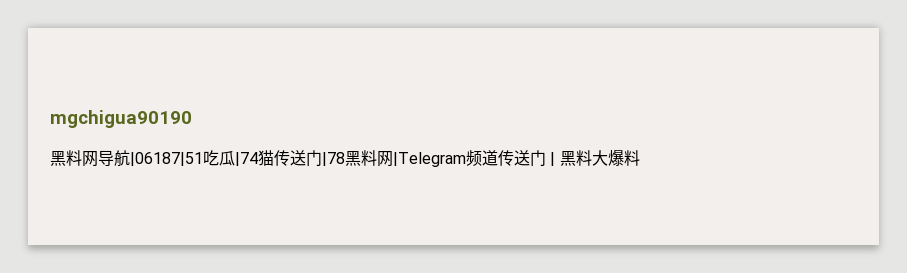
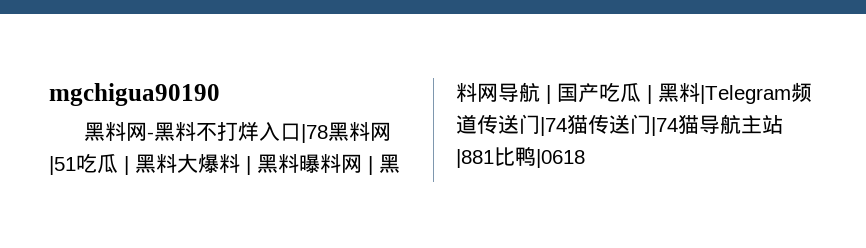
[98,150,640,167] 导航|06187|51吃瓜|74猫传送门|78黑料网|Telegram频道传送门 | 黑料大爆料 -> [146,122,391,143] [49,153,400,175] [456,82,812,104] [456,114,783,136] [456,147,585,168] -黑料不打烊入口|78黑料网|51吃瓜 | 黑料大爆料 | 黑料曝料网 | 黑料网导航 | 国产吃瓜 | 黑料|Telegram频道传送门|74猫传送门|74猫导航主站|881比鸭|0618

